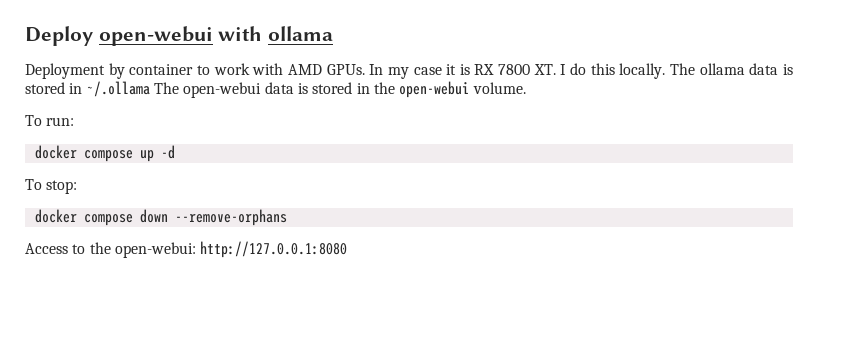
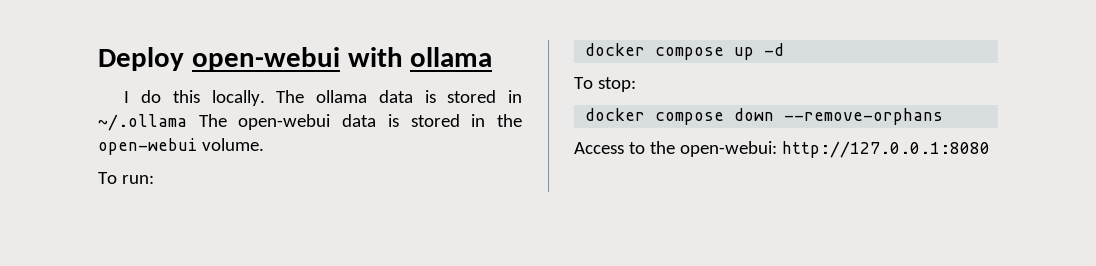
[25,63,556,79] Deployment by container to work with AMD GPUs. In my case it is RX 7800 XT. -> (493, 57) none

